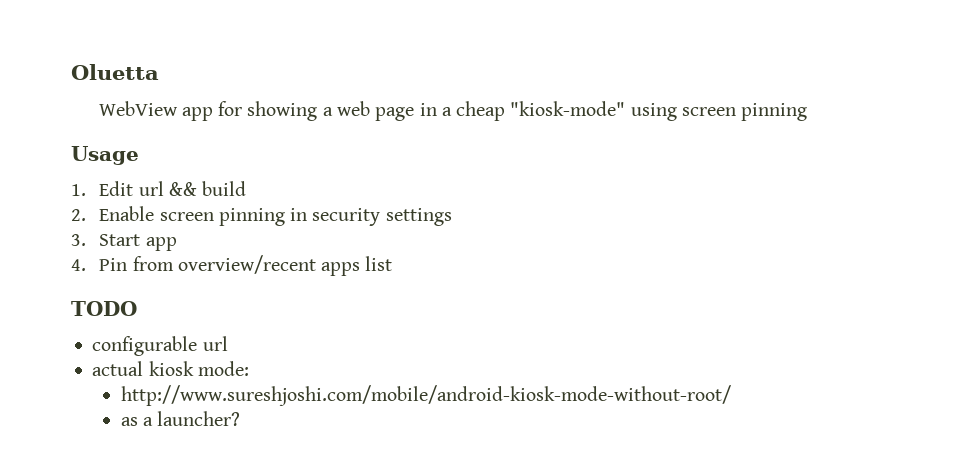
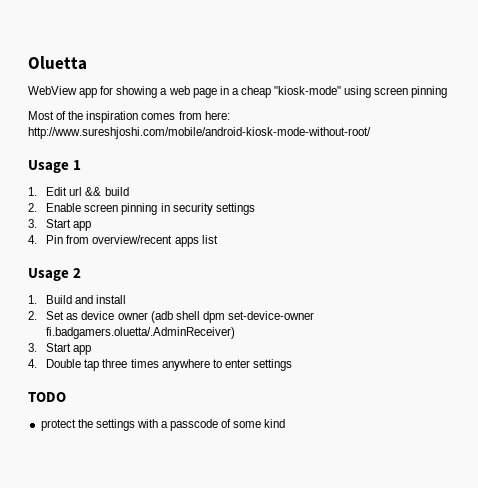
[71,146,139,165] // Usage -> [28,111,230,123] [28,127,371,139] [28,160,82,173] // Most of the inspiration comes from here: http://www.sureshjoshi.com/mobile/android-kiosk-mode-without-root/ // Usage 1
[71,301,137,316] [92,336,228,356] [92,361,249,376] [120,385,731,406] [120,411,241,426] TODO // configurable url // actual kiosk mode: // http://www.sureshjoshi.com/mobile/android-kiosk-mode-without-root/ // as a launcher? -> [28,268,82,281] [28,295,127,304] [28,311,314,323] [46,327,236,339] [28,343,92,355] [28,359,292,371] [28,392,66,402] [40,419,286,431] Usage 2 // 1. Build and install // 2. Set as device owner (adb shell dpm set-device-owner fi.badgamers.oluetta/.AdminReceiver) // 3. Start app // 4. Double tap three times anywhere to enter settings // TODO // protect the settings with a passcode of some kind

